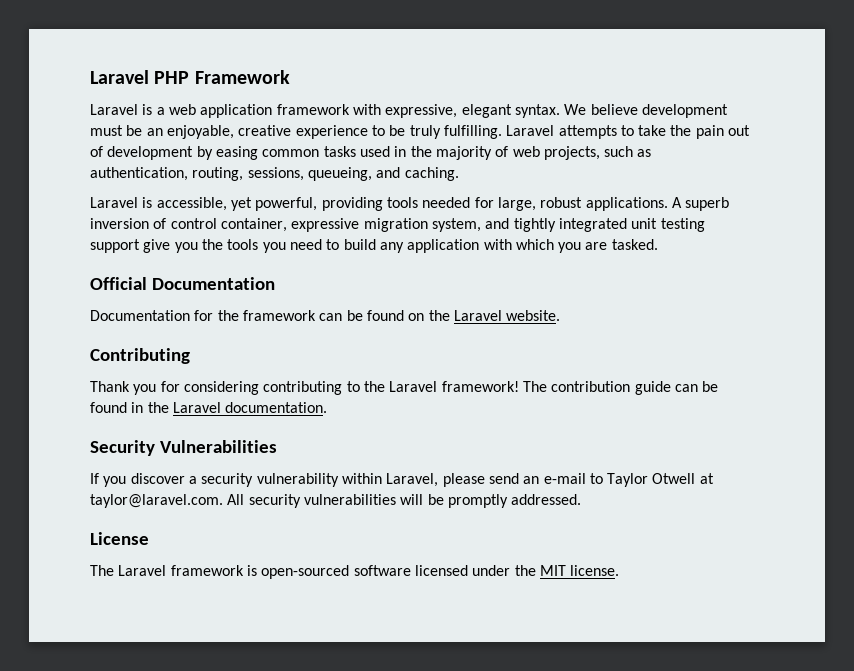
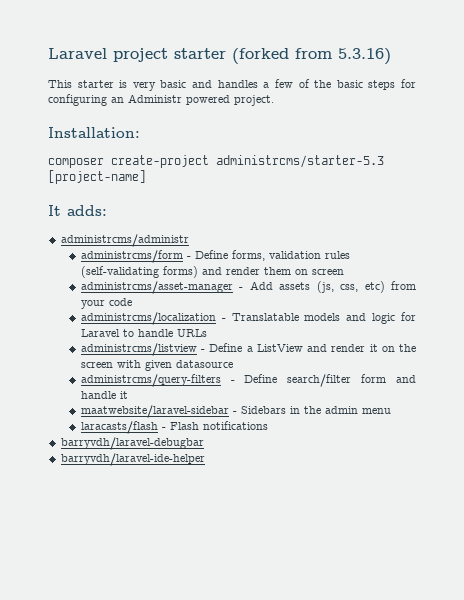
[90,70,290,84] [90,104,728,118] [90,125,751,139] [90,146,652,160] [90,167,459,181] [90,197,730,211] [90,218,705,232] [90,239,658,253] [90,277,275,290] [90,310,561,321] [90,348,190,364] [90,381,719,395] [90,402,328,413] [90,440,277,456] [90,473,714,487] [90,494,582,508] [90,532,149,545] [90,565,620,579] Laravel PHP Framework // Laravel is a web application framework with expressive, elegant syntax. We believe development must be an enjoyable, creative experience to be truly fulfilling. Laravel attempts to take the pain out of development by easing common tasks used in the majority of web projects, such as authentication, routing, sessions, queueing, and caching. // Laravel is accessible, yet powerful, providing tools needed for large, robust applications. A superb inversion of control container, expressive migration system, and tightly integrated unit testing support give you the tools you need to build any application with which you are tasked. // Official Documentation // Documentation for the framework can be found on the Laravel website. // Contributing // Thank you for considering contributing to the Laravel framework! The contribution guide can be found in the Laravel documentation. // Security Vulnerabilities // If you discover a security vulnerability within Laravel, please send an e-mail to Taylor Otwell at taylor@laravel.com. All security vulnerabilities will be promptly addressed. // License // The Laravel framework is open-sourced software licensed under the MIT license. -> [48,48,391,65] [48,79,417,91] [48,94,274,106] [48,127,140,138] [48,155,384,168] [48,170,146,184] [48,205,107,216] [60,234,189,247] [80,250,350,263] [80,266,344,278] [80,281,416,294] [80,298,132,309] [80,312,416,325] [80,329,207,337] [80,343,416,356] [80,360,233,371] [80,374,416,387] [80,391,128,399] [80,405,391,418] [80,421,268,434] [60,437,204,450] [60,453,205,466] Laravel project starter (forked from 5.3.16) // This starter is very basic and handles a few of the basic steps for configuring an Administr powered project. // Installation: // composer create-project administrcms/starter-5.3 [project-name] // It adds: // administrcms/administr // administrcms/form - Define forms, validation rules (self-validating forms) and render them on screen // administrcms/asset-manager - Add assets (js, css, etc) from your code // administrcms/localization - Translatable models and logic for Laravel to handle URLs // administrcms/listview - Define a ListView and render it on the screen with given datasource // administrcms/query-filters - Define search/filter form and handle it // maatwebsite/laravel-sidebar - Sidebars in the admin menu // laracasts/flash - Flash notifications // barryvdh/laravel-debugbar // barryvdh/laravel-ide-helper

